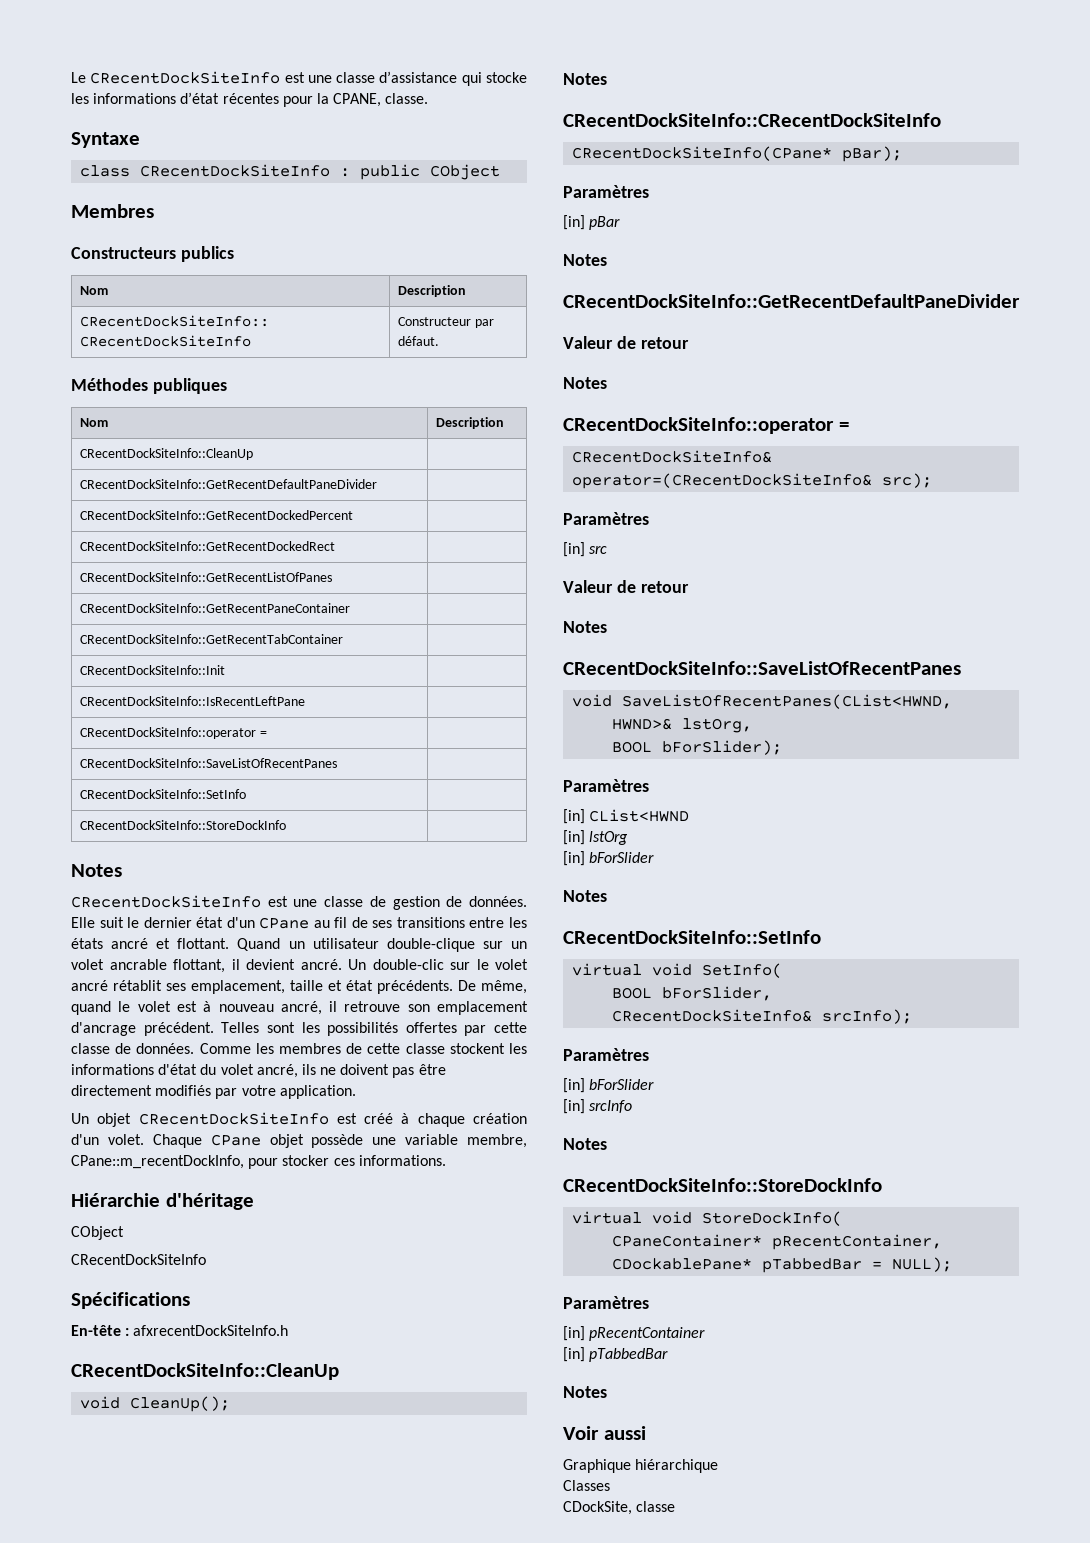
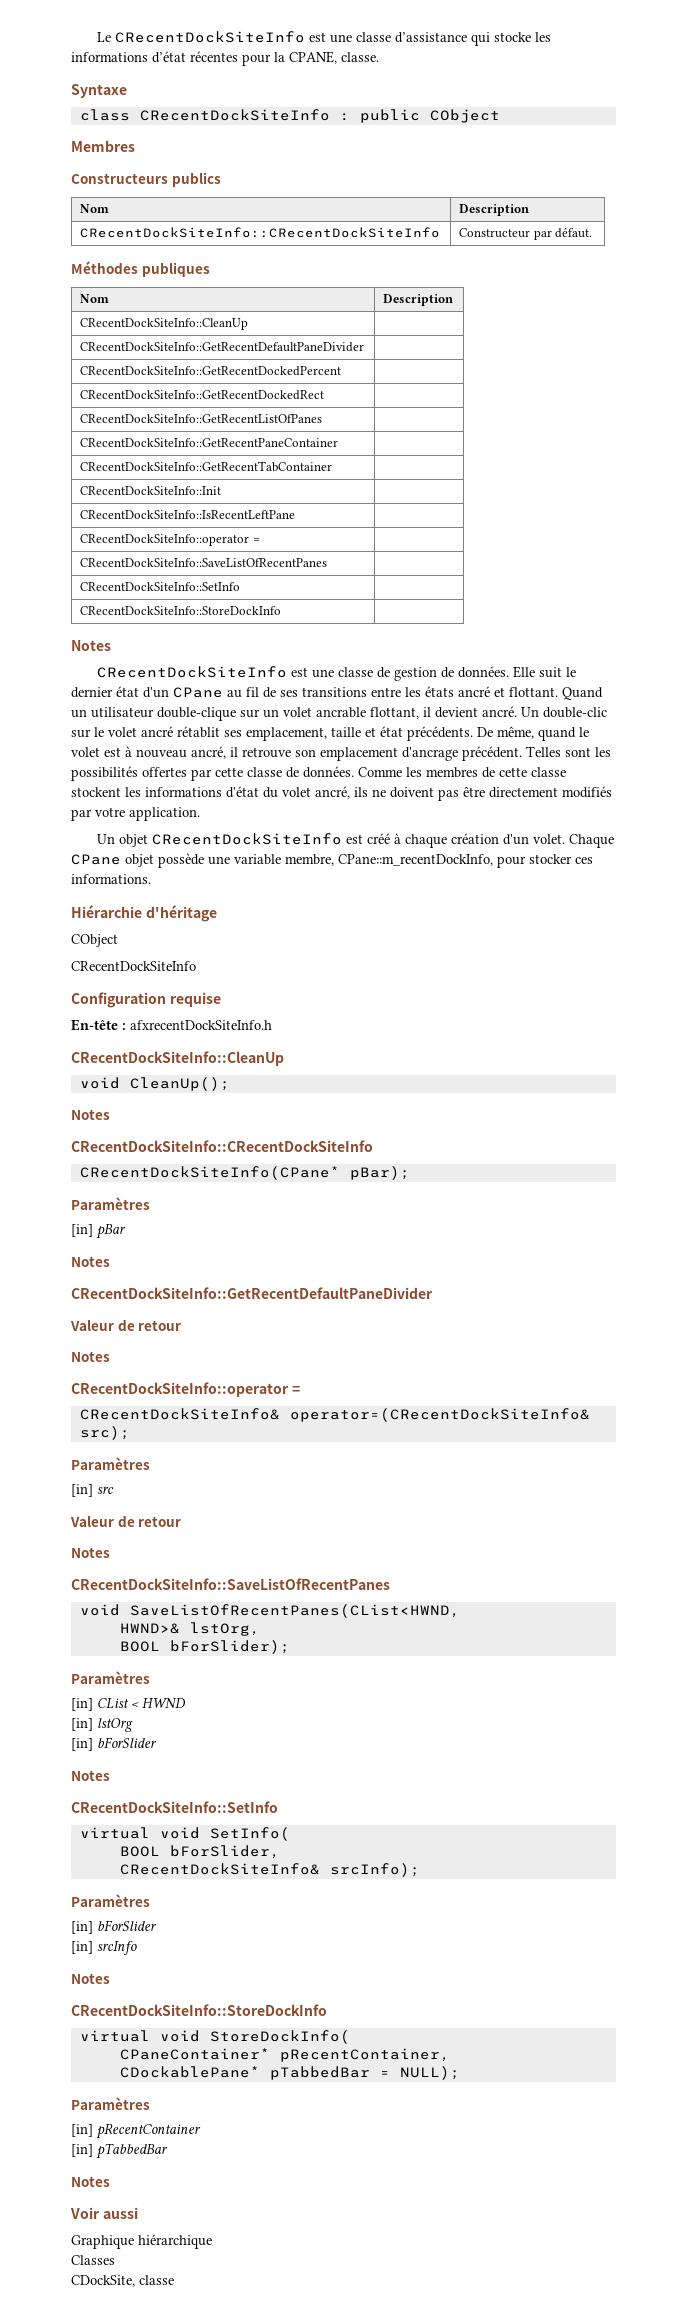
[71,1292,190,1309] Spécifications -> [71,992,221,1008] Configuration requise
[589,809,690,822] CList<HWND -> [97,1698,186,1709] CList < HWND

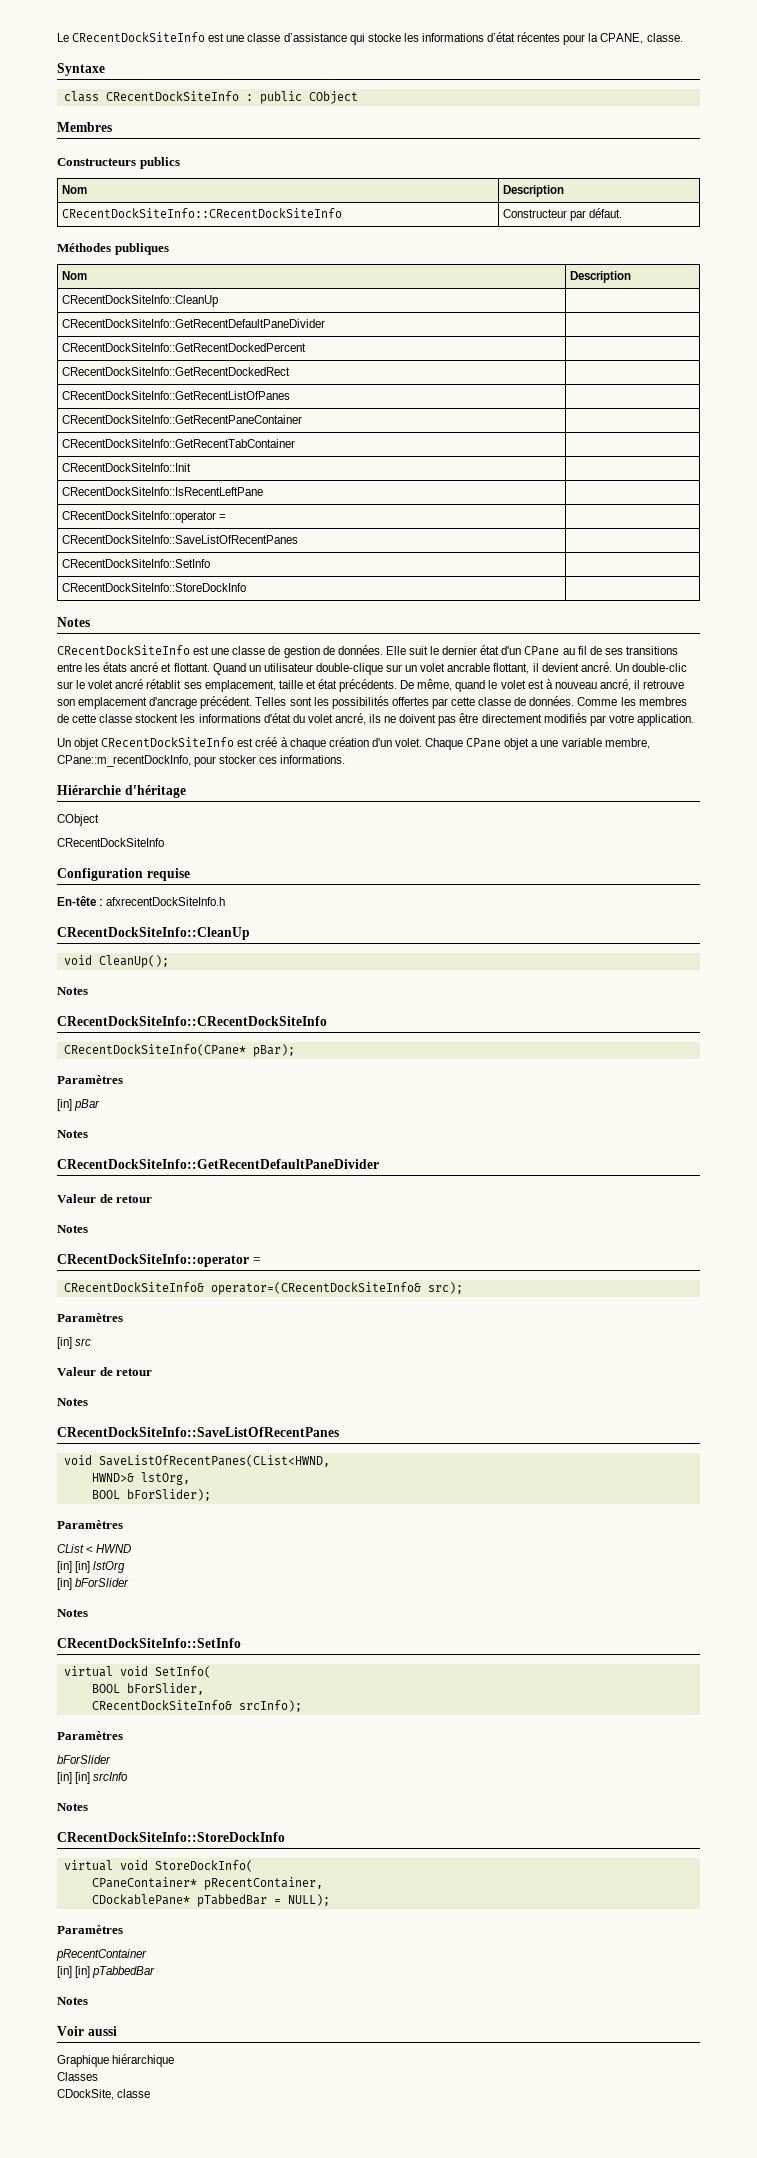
[158,853,204,868] possède -> [531,740,539,747] a
[71,1698,93,1711] [in] -> (123, 1524) none
(93, 1724) none -> [75,1561,91,1573] [in]
[71,1921,93,1934] [in] -> (123, 1735) none
(93, 1947) none -> [75,1772,91,1784] [in]
[71,2124,93,2137] [in] -> (123, 1929) none
(93, 2150) none -> [75,1966,91,1978] [in]

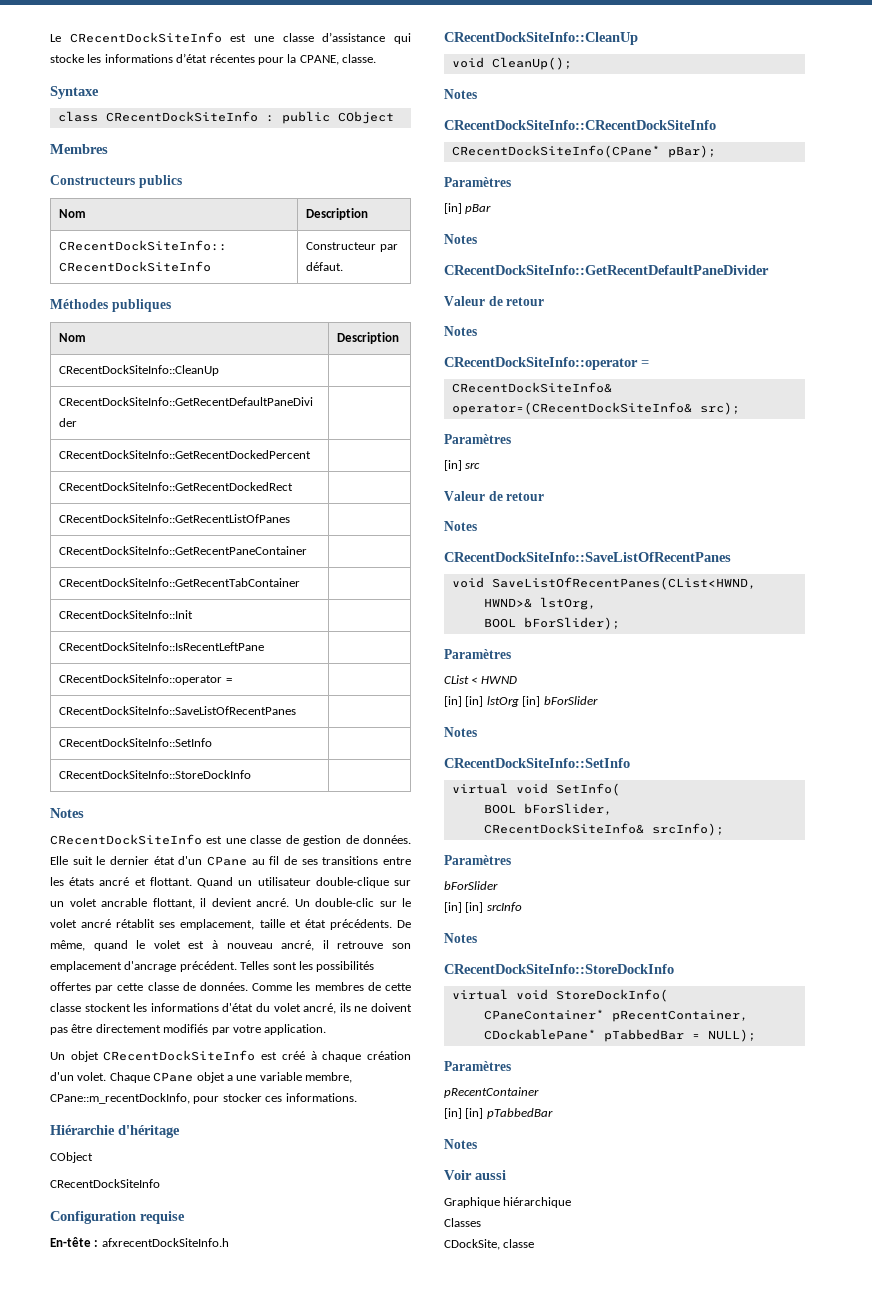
(126, 1567) // -> (519, 701) none

